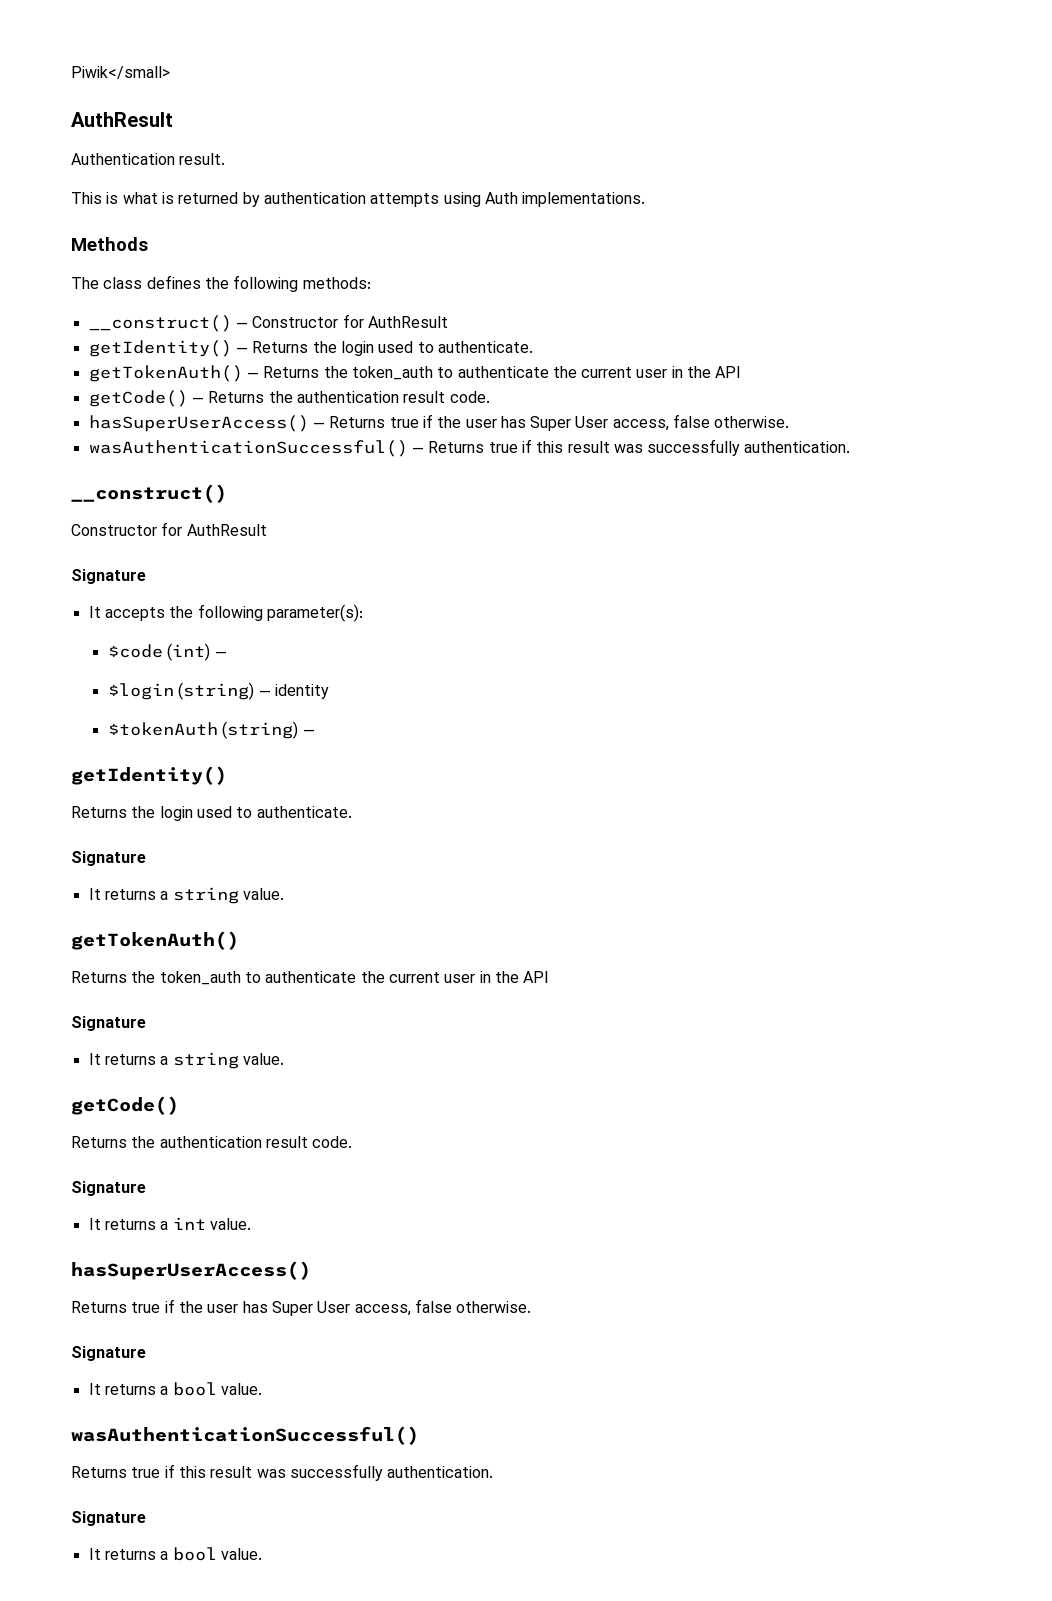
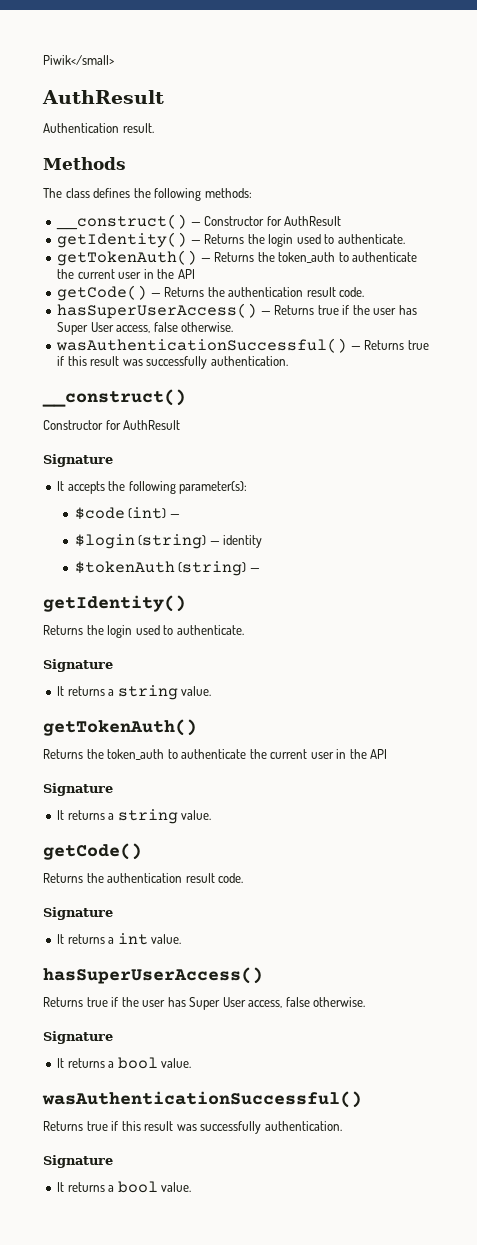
[71,192,646,207] // This is what is returned by authentication attempts using Auth implementations. -> (154, 128) none

